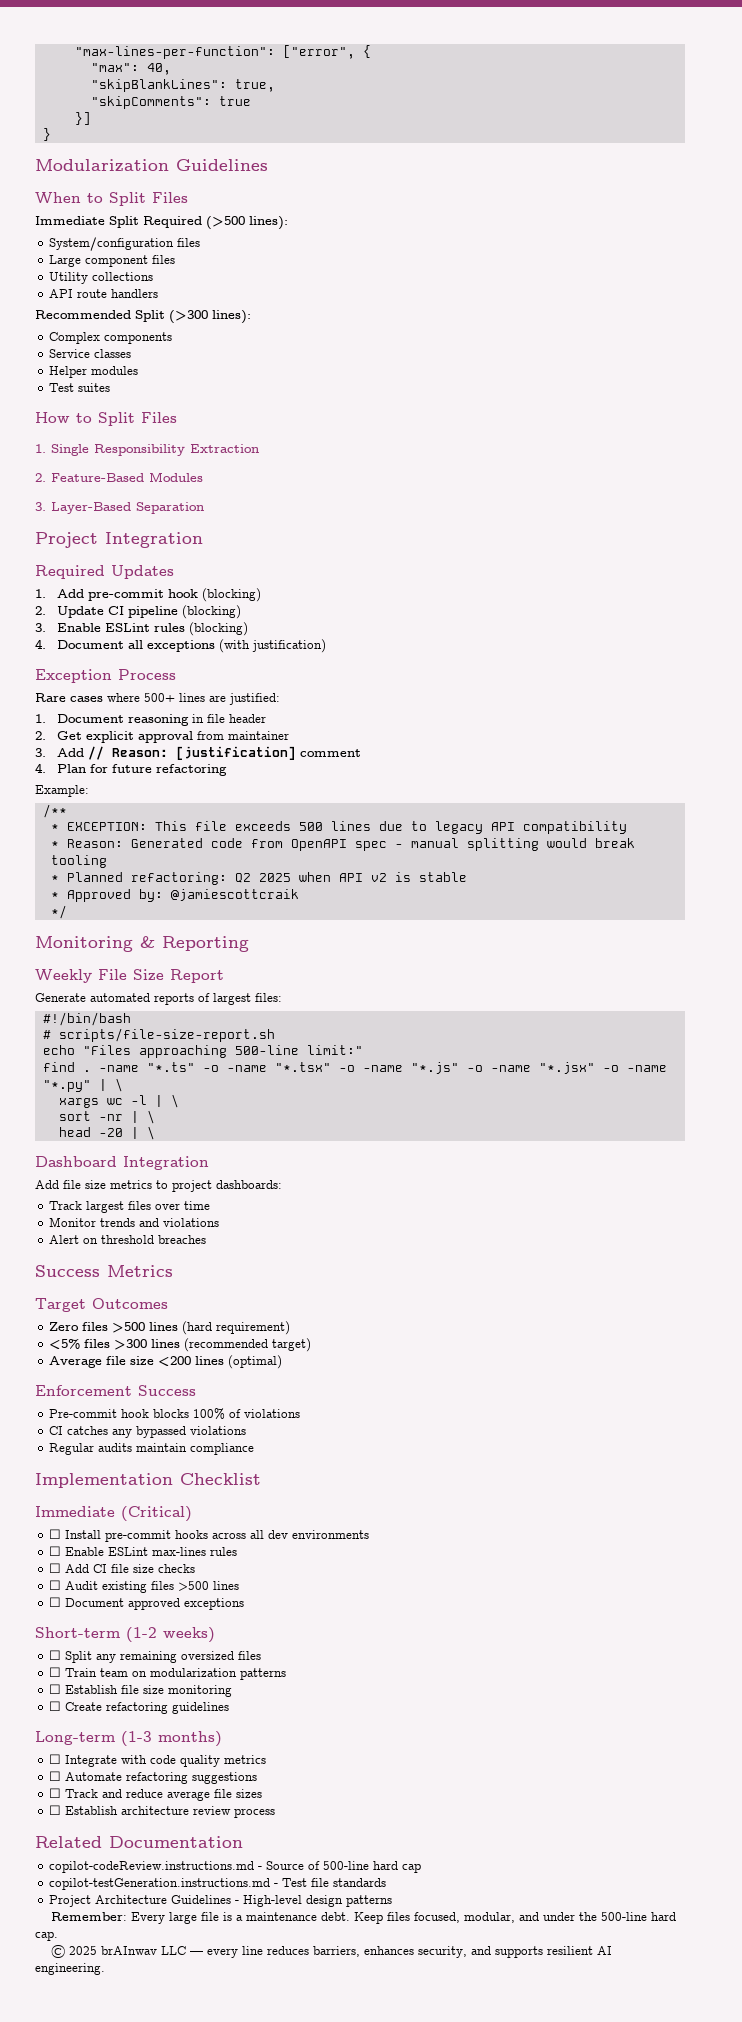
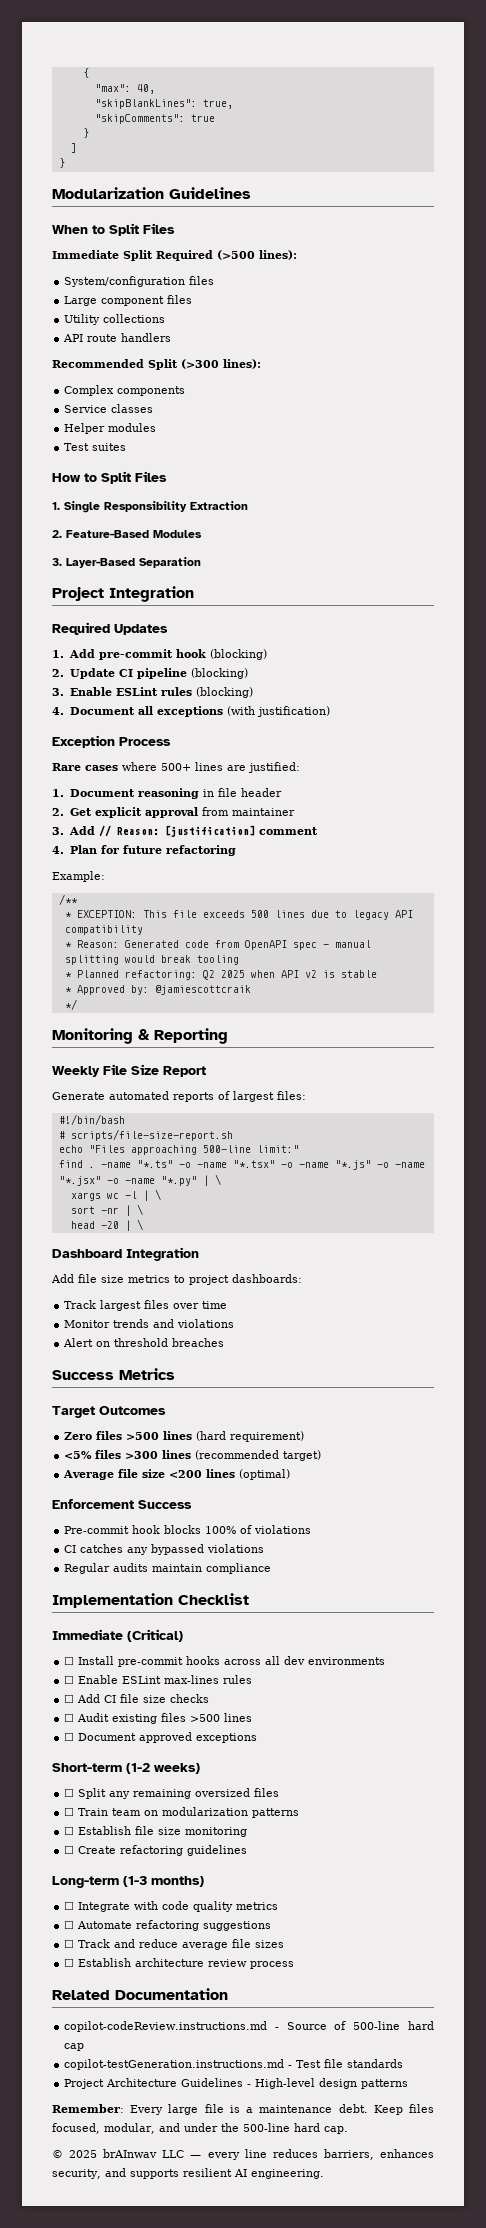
[74,45,355,59] "max-lines-per-function": ["error", -> (82, 73) none
[74,112,91,125] }] -> [82,128,89,138] [70,143,77,153] } // ]

